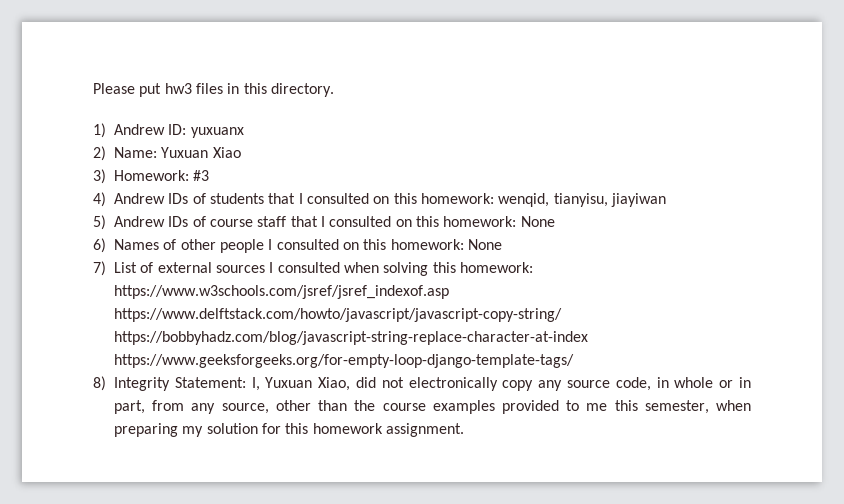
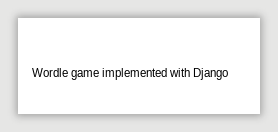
[93,83,334,97] [93,123,244,138] [93,146,241,161] [93,169,210,184] [93,192,666,207] [93,215,555,230] [93,238,502,253] [93,261,533,276] [114,285,449,299] [114,308,562,322] [114,331,588,345] [114,354,574,368] [93,376,751,391] [114,400,751,414] [114,423,464,437] Please put hw3 files in this directory. // 1) Andrew ID: yuxuanx // 2) Name: Yuxuan Xiao // 3) Homework: #3 // 4) Andrew IDs of students that I consulted on this homework: wenqid, tianyisu, jiayiwan // 5) Andrew IDs of course staff that I consulted on this homework: None // 6) Names of other people I consulted on this homework: None // 7) List of external sources I consulted when solving this homework: https://www.w3schools.com/jsref/jsref_indexof.asp https://www.delftstack.com/howto/javascript/javascript-copy-string/ https://bobbyhadz.com/blog/javascript-string-replace-character-at-index https://www.geeksforgeeks.org/for-empty-loop-django-template-tags/ // 8) Integrity Statement: I, Yuxuan Xiao, did not electronically copy any source code, in whole or in part, from any source, other than the course examples provided to me this semester, when preparing my solution for this homework assignment. -> [32,68,229,80] Wordle game implemented with Django

